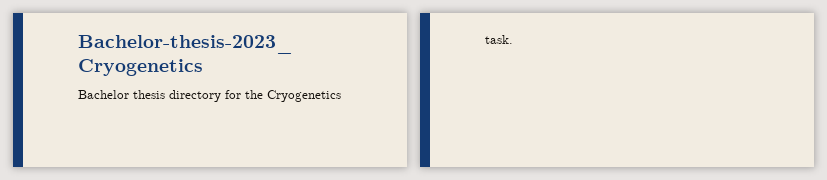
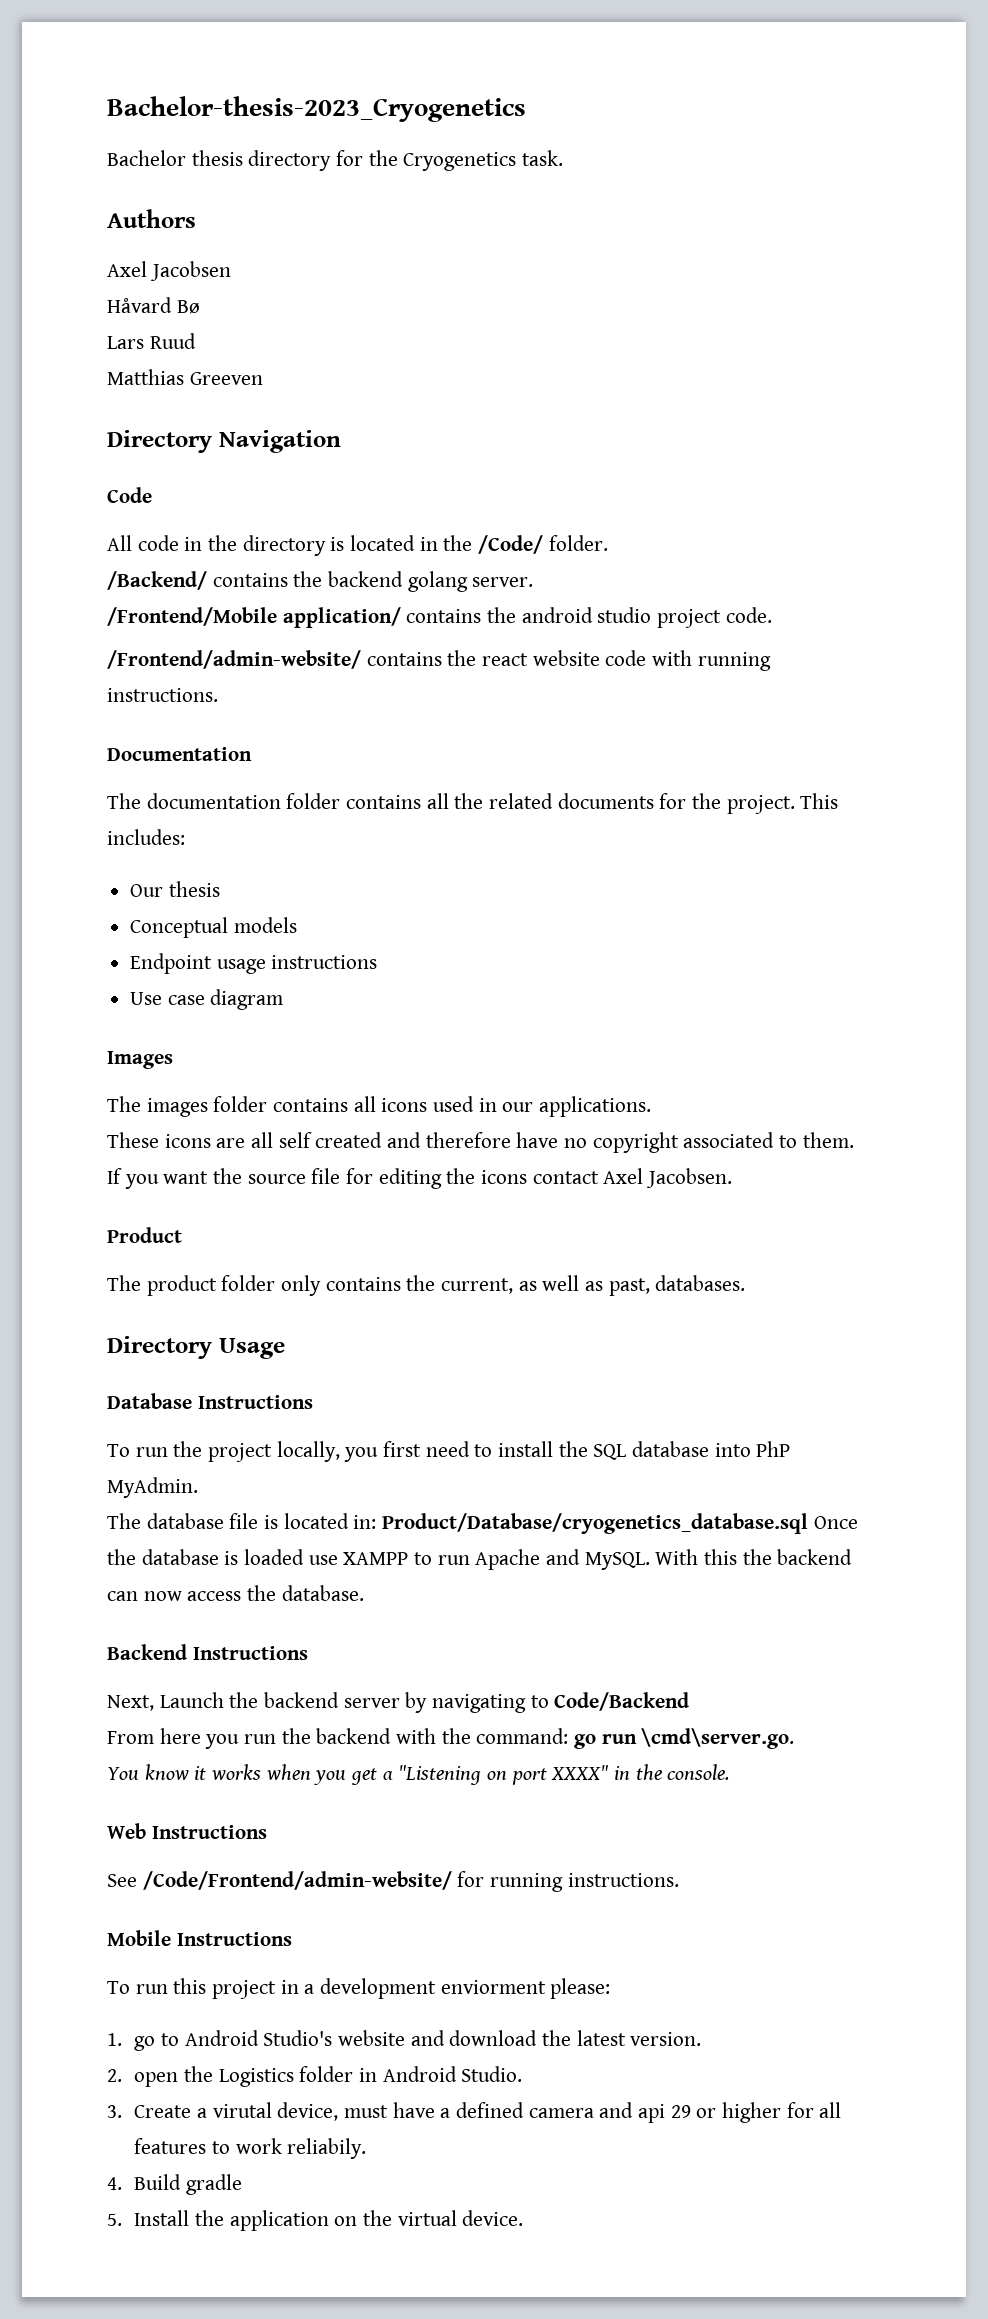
(513, 39) none -> [107,209,196,228] [107,261,231,281] [107,297,200,314] [107,333,196,349] [107,369,263,385] [107,430,341,453] [107,487,152,503] [107,535,608,556] [107,571,534,592] [107,607,772,628] [107,650,771,671] [107,688,218,702] [107,747,252,761] [107,793,839,814] [107,829,185,845] [130,881,220,897] [130,917,297,938] [130,953,378,974] [130,989,284,1010] [107,1051,173,1069] [107,1096,652,1117] [107,1132,854,1153] [107,1168,733,1189] [107,1227,182,1243] [107,1275,746,1296] [107,1336,285,1359] [107,1393,313,1409] [107,1441,791,1462] [107,1477,198,1498] [107,1513,858,1534] [107,1549,853,1570] [107,1585,364,1601] [107,1644,308,1660] [107,1692,690,1713] [107,1728,795,1749] [107,1764,730,1785] [107,1823,267,1839] [107,1871,679,1892] [107,1930,292,1946] [107,1978,611,1999] [107,2030,702,2051] [107,2066,523,2087] [107,2102,842,2123] [134,2138,367,2159] [107,2174,242,2195] [107,2210,524,2231] // Authors // Axel Jacobsen // Håvard Bø // Lars Ruud // Matthias Greeven // Directory Navigation // Code // All code in the directory is located in the /Code/ folder. // /Backend/ contains the backend golang server. // /Frontend/Mobile application/ contains the android studio project code. // /Frontend/admin-website/ contains the react website code with running instructions. // Documentation // The documentation folder contains all the related documents for the project. This includes: // Our thesis // Conceptual models // Endpoint usage instructions // Use case diagram // Images // The images folder contains all icons used in our applications. // These icons are all self created and therefore have no copyright associated to them. // If you want the source file for editing the icons contact Axel Jacobsen. // Product // The product folder only contains the current, as well as past, databases. // Directory Usage // Database Instructions // To run the project locally, you first need to install the SQL database into PhP MyAdmin. // The database file is located in: Product/Database/cryogenetics_database.sql Once the database is loaded use XAMPP to run Apache and MySQL. With this the backend can now access the database. // Backend Instructions // Next, Launch the backend server by navigating to Code/Backend // From here you run the backend with the command: go run \cmd\server.go. // You know it works when you get a "Listening on port XXXX" in the console. // Web Instructions // See /Code/Frontend/admin-website/ for running instructions. // Mobile Instructions // To run this project in a development enviorment please: // 1. go to Android Studio's website and download the latest version. // 2. open the Logistics folder in Android Studio. // 3. Create a virutal device, must have a defined camera and api 29 or higher for all features to work reliabily. // 4. Build gradle // 5. Install the application on the virtual device.

